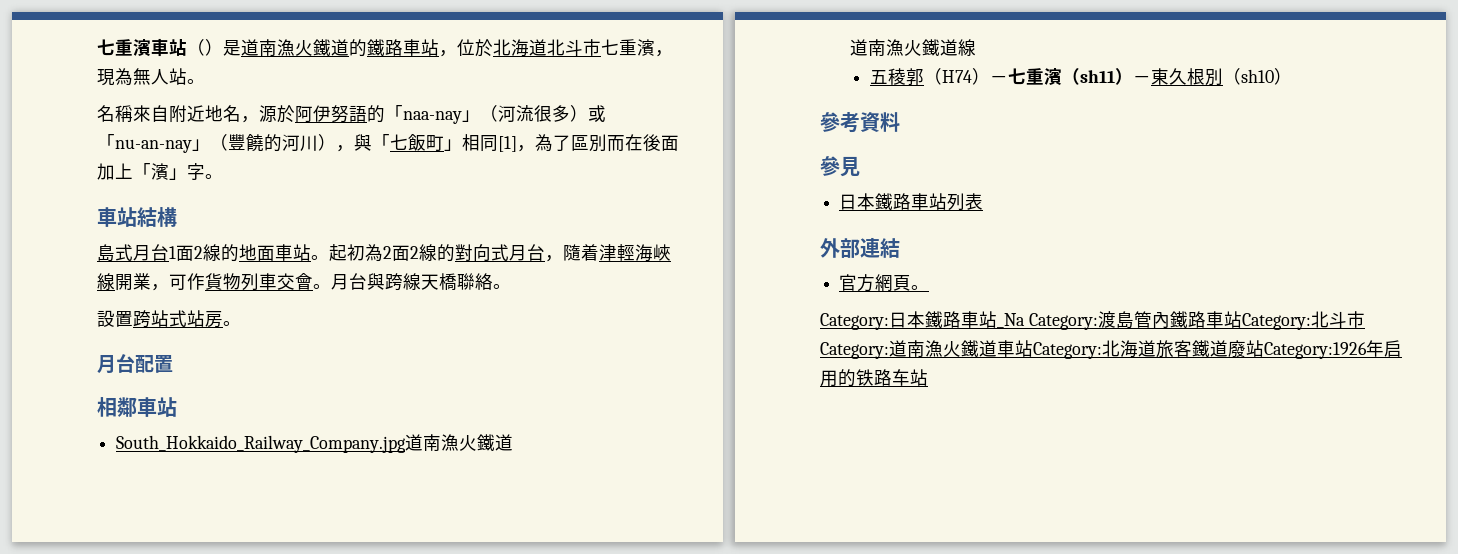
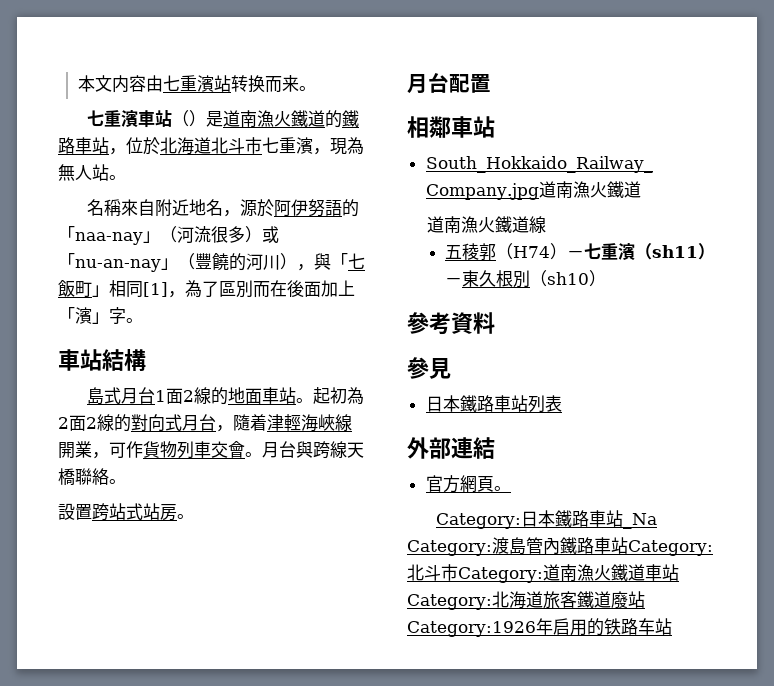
(97, 47) none -> [77,75,316,93] 本文内容由七重濱站转换而来。 //

